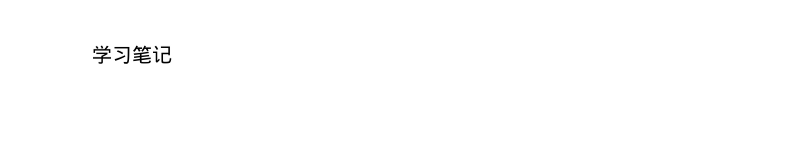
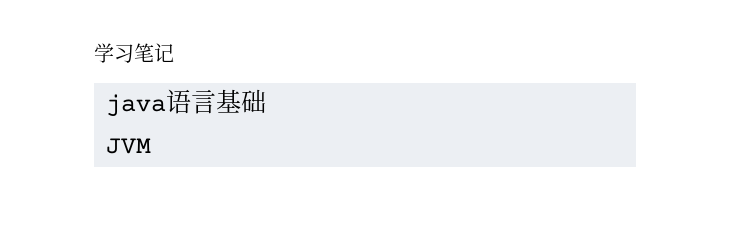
(173, 54) none -> [106,89,266,117] [106,138,151,154] // java语言基础 // JVM

